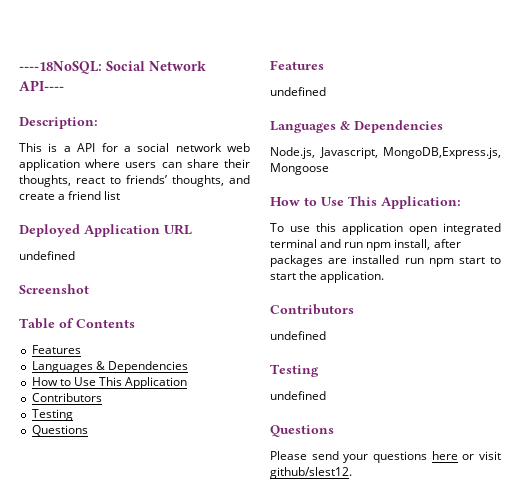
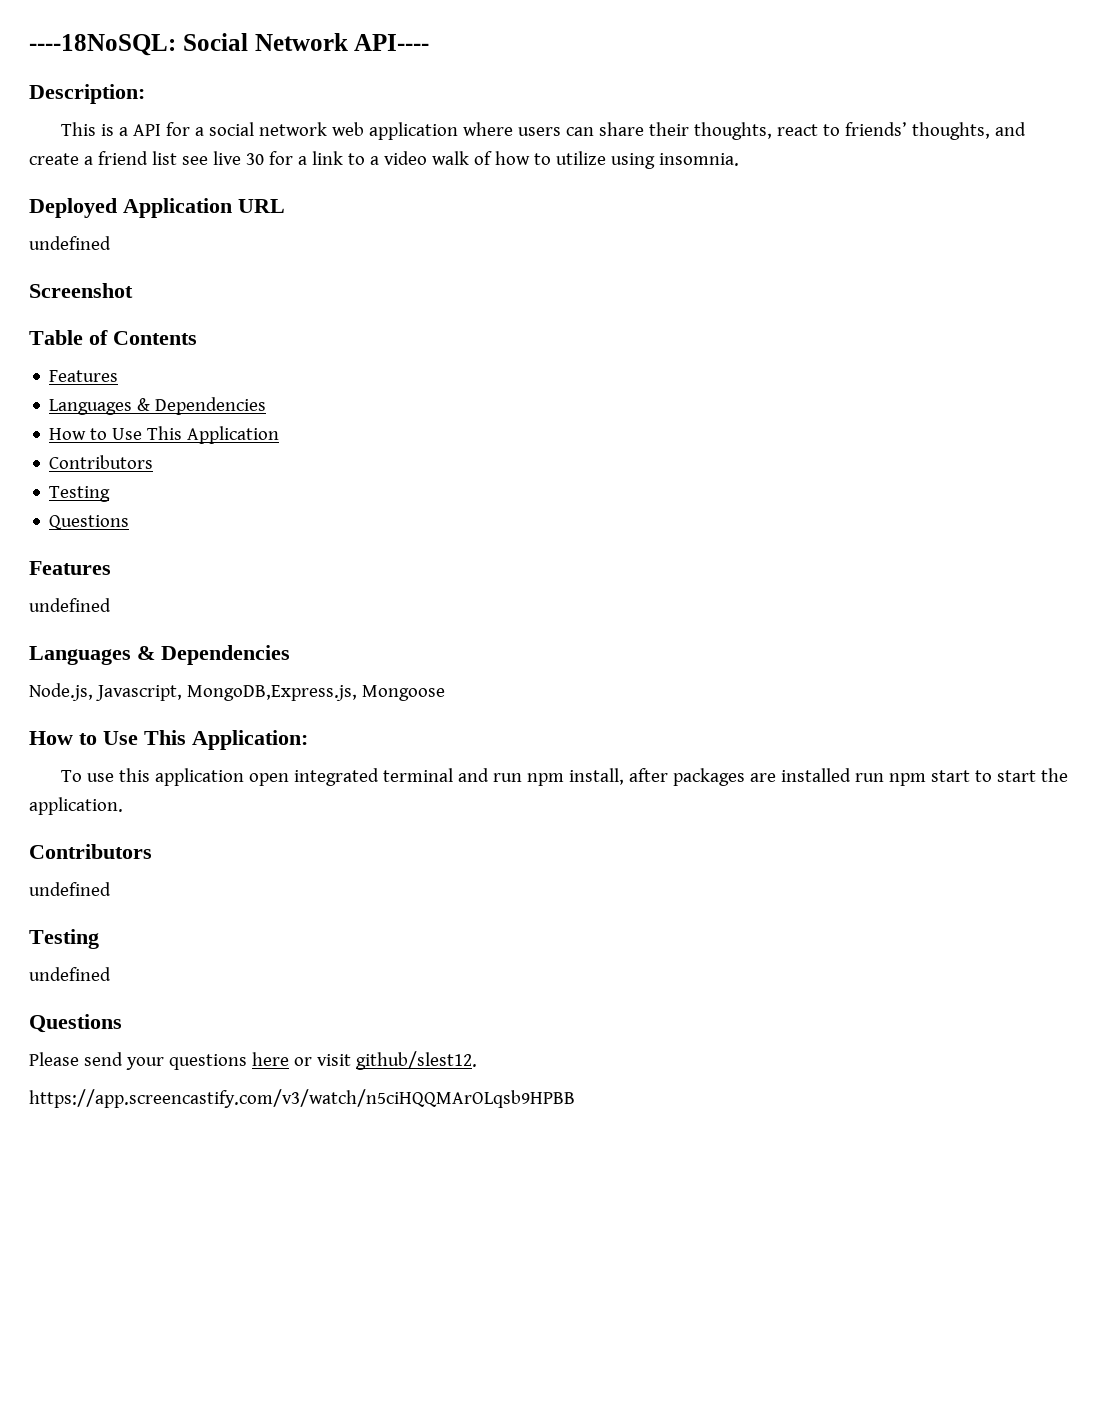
(121, 195) none -> [181,151,739,169] see live 30 for a link to a video walk of how to utilize using insomnia.
(352, 473) none -> [29,1089,575,1108] // https://app.screencastify.com/v3/watch/n5ciHQQMArOLqsb9HPBB

